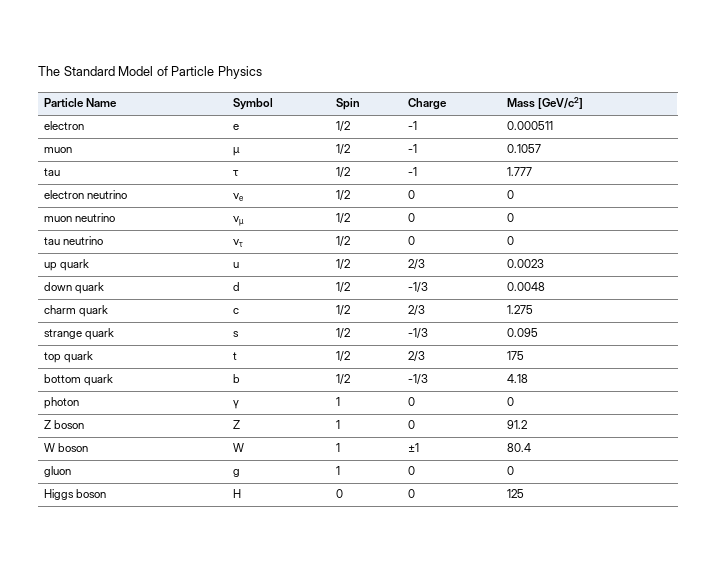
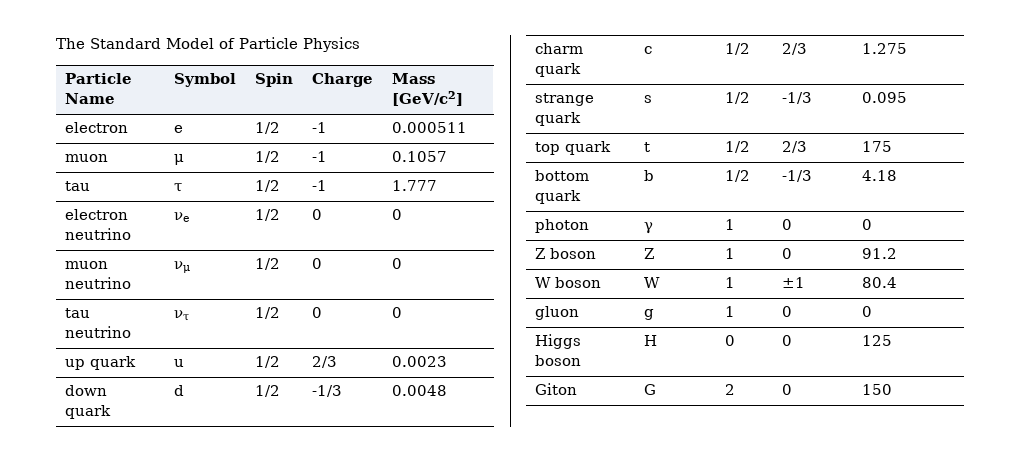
(524, 493) none -> [535,383,578,395] [644,384,657,395] [725,384,736,395] [782,384,793,395] [862,384,893,395] // Giton | G | 2 | 0 | 150

